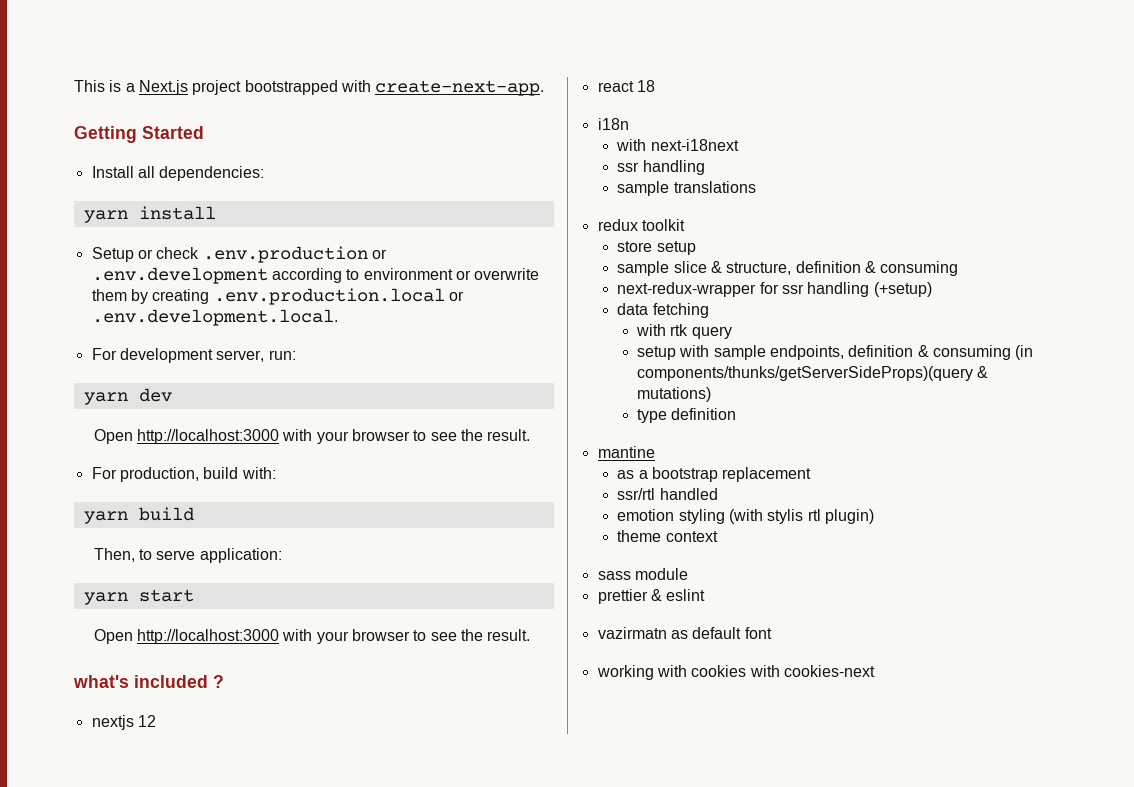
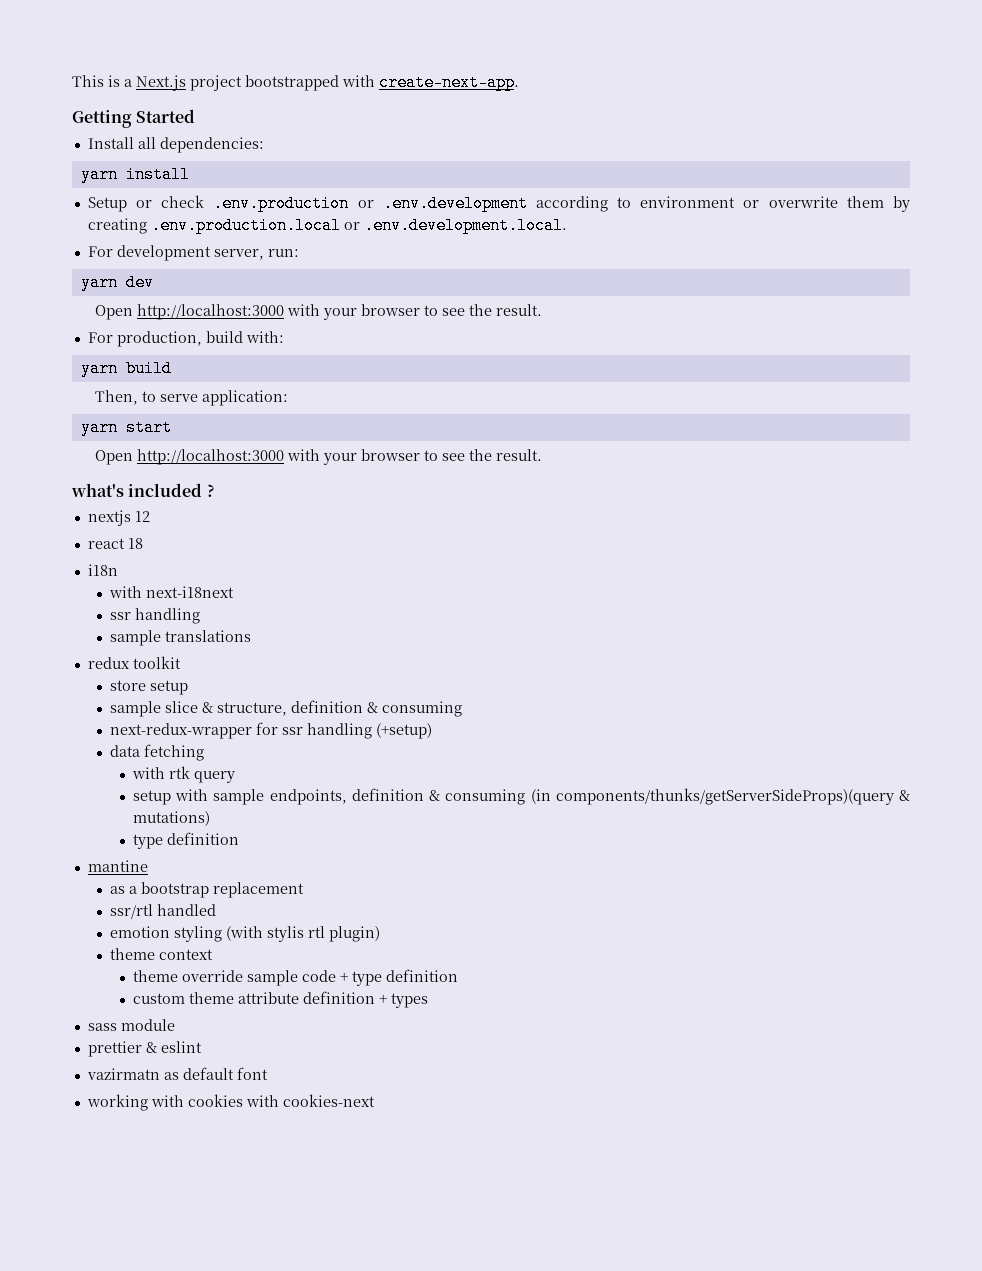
(718, 536) none -> [133,969,459,986] [133,991,429,1008] // theme override sample code + type definition // custom theme attribute definition + types

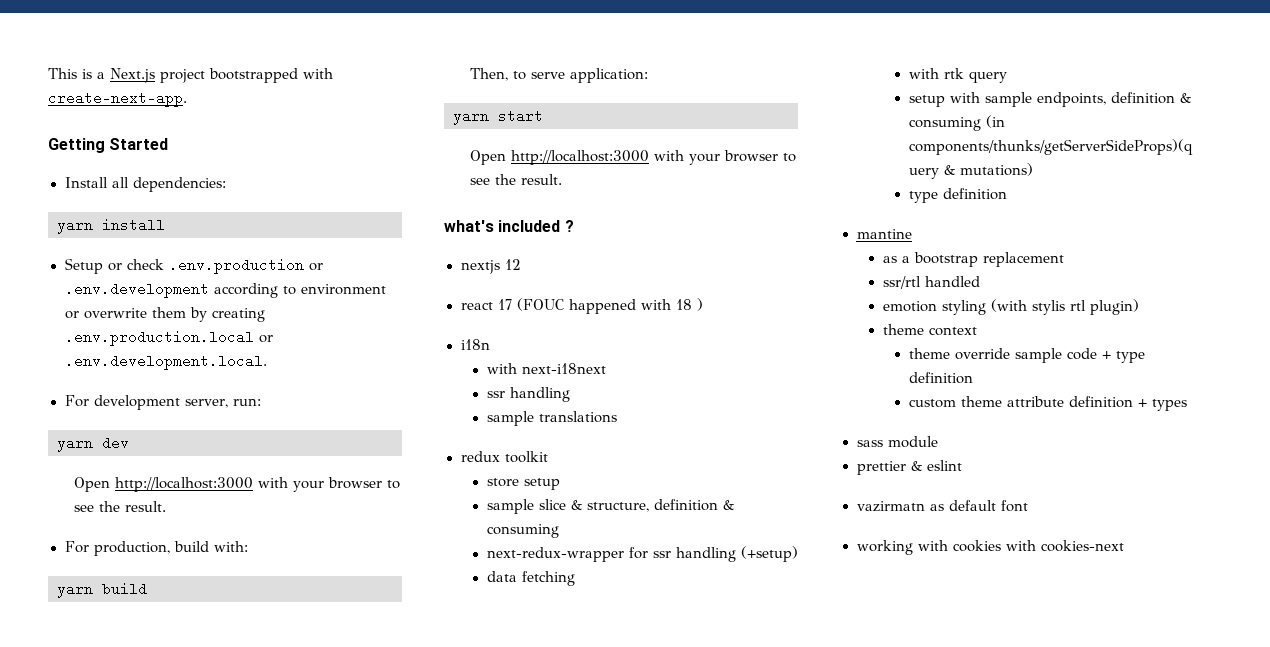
(125, 543) none -> [497,298,671,314] 17 (FOUC happened with
(143, 543) none -> [696,298,703,311] )

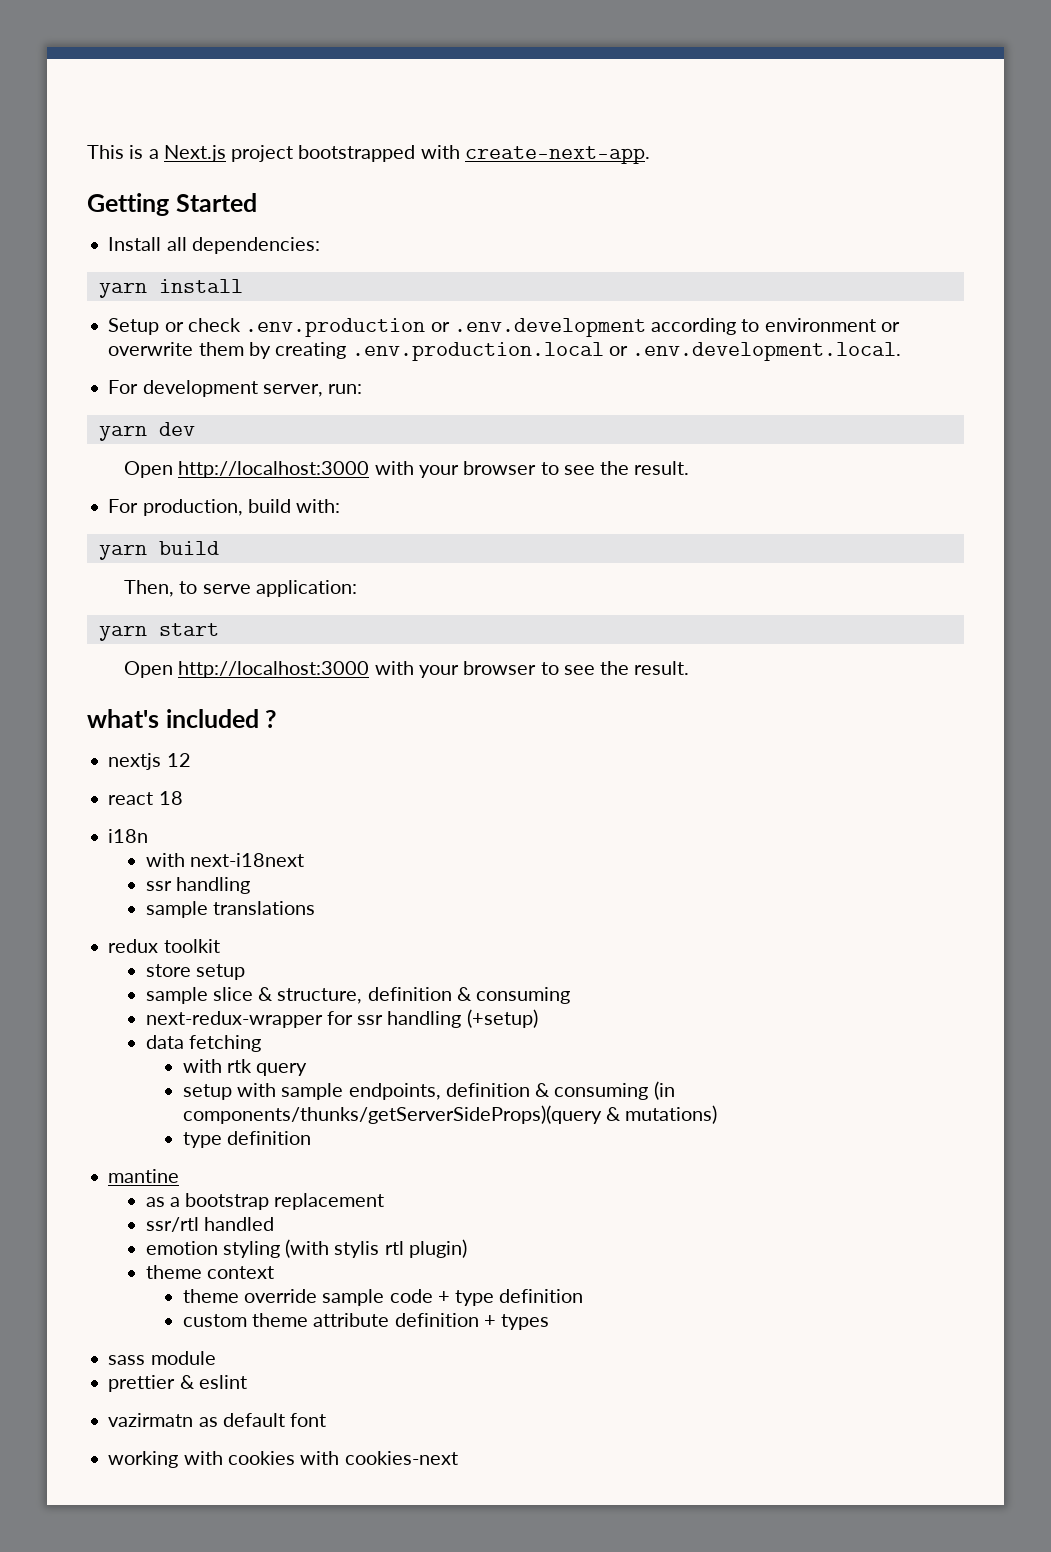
[497,298,671,314] 17 (FOUC happened with -> (154, 798) none
[696,298,703,311] ) -> (183, 798) none

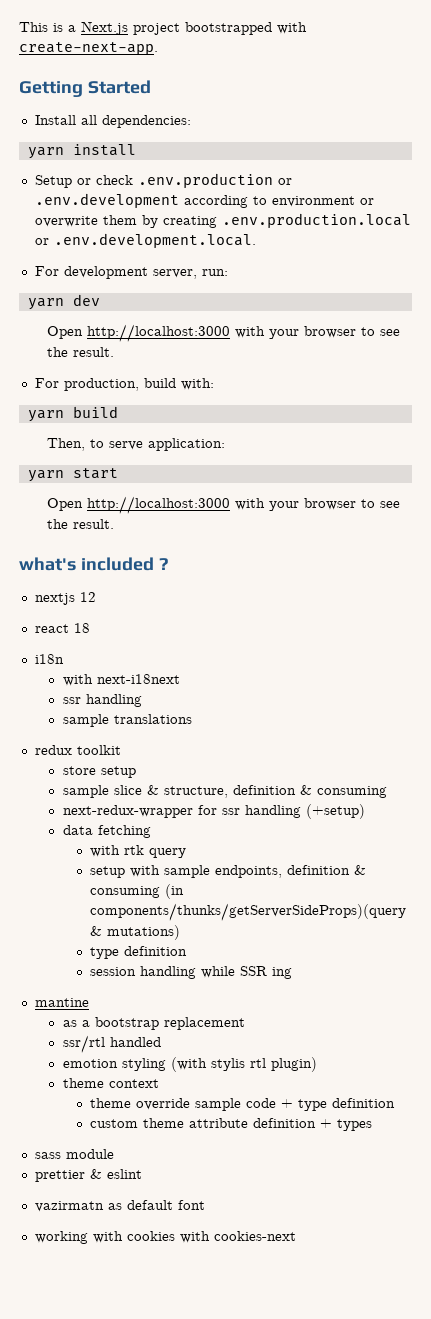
(312, 1138) none -> [90,966,293,979] // session handling while SSR ing

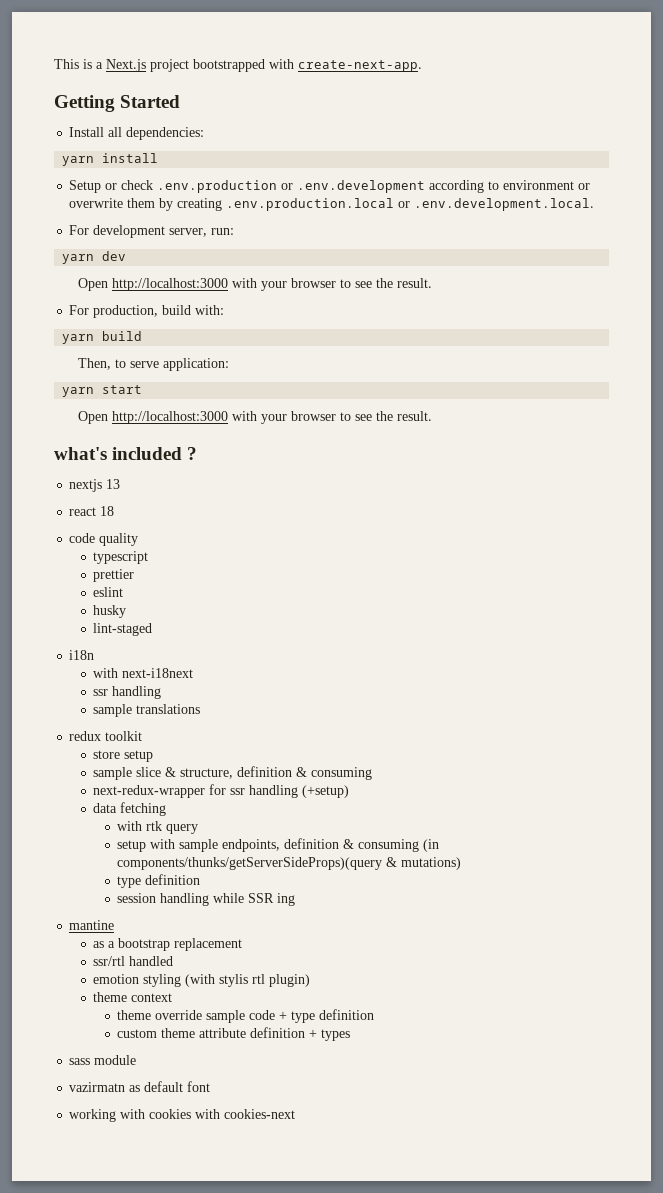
[79,592,96,602] 12 -> [106,479,121,489] 13
(90, 628) none -> [69,533,139,546] [93,551,149,564] [93,569,135,582] [93,587,124,597] [93,605,127,618] [93,623,153,636] // code quality // typescript // prettier // eslint // husky // lint-staged
[34,1169,142,1182] // prettier & eslint -> (137, 1060) none

